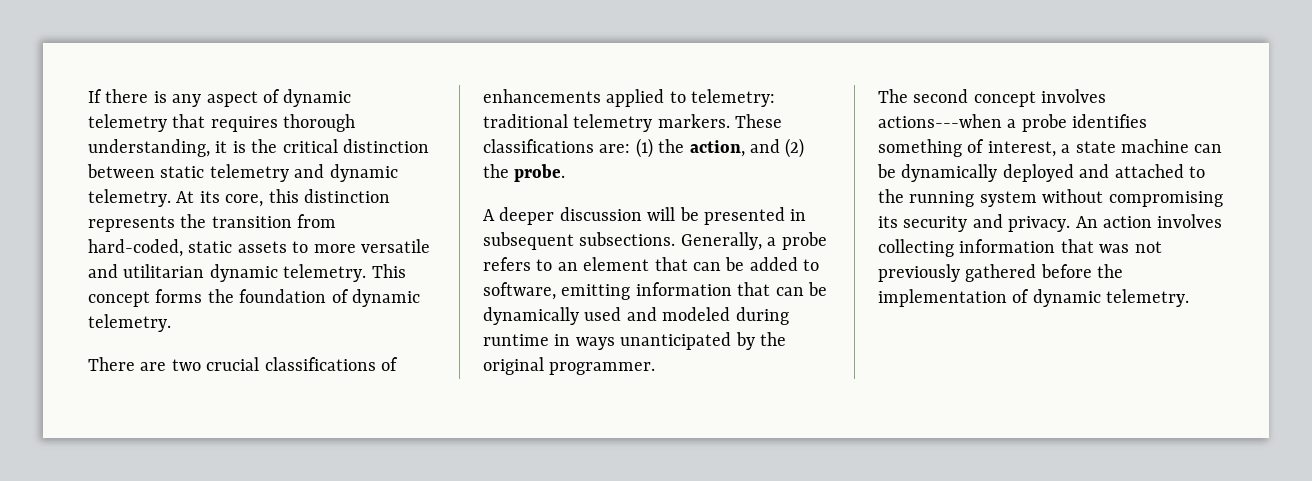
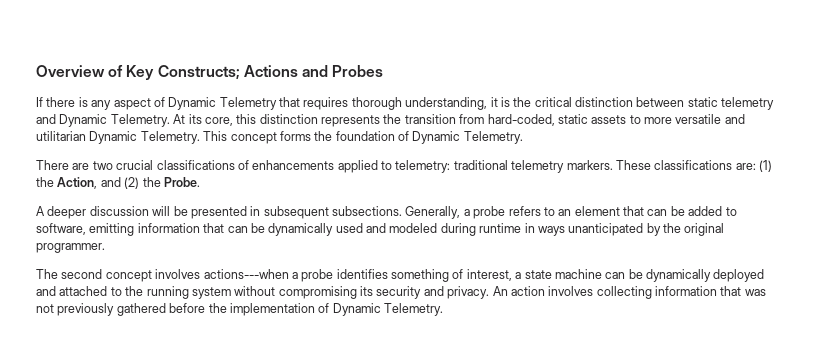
(88, 96) none -> [36,65,384,80] Overview of Key Constructs; Actions and Probes //
[283,89,352,107] [88,114,167,132] dynamic telemetry -> [168,97,277,110] Dynamic Telemetry
[329,164,398,182] [88,189,171,207] dynamic telemetry. -> [59,114,170,127] Dynamic Telemetry.
[209,264,367,282] dynamic telemetry. -> [89,131,200,144] Dynamic Telemetry.
[352,289,420,307] [88,314,171,332] dynamic telemetry. -> [412,131,523,144] Dynamic Telemetry.
[689,140,745,157] action, -> [57,177,98,189] Action,
[514,164,566,182] probe. -> [163,177,200,187] Probe.
[1032,289,1190,307] dynamic telemetry. -> [332,303,443,316] Dynamic Telemetry.

